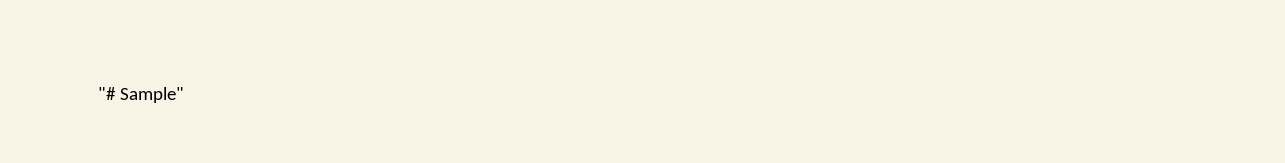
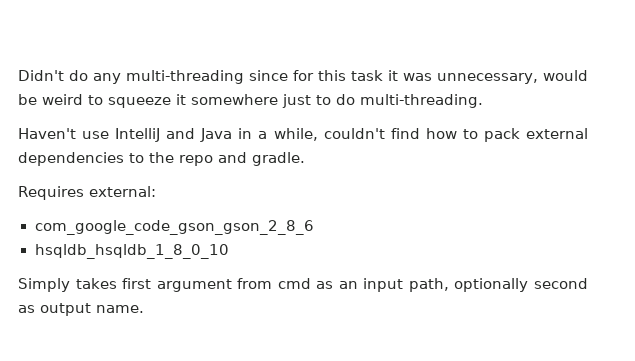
[98,87,184,103] "# Sample" -> [18,70,588,84] [18,94,483,108] [18,128,588,142] [18,152,305,166] [18,186,156,200] [34,220,314,235] [34,244,229,259] [18,278,588,292] [18,303,144,316] Didn't do any multi-threading since for this task it was unnecessary, would be weird to squeeze it somewhere just to do multi-threading. // Haven't use IntelliJ and Java in a while, couldn't find how to pack external dependencies to the repo and gradle. // Requires external: // com_google_code_gson_gson_2_8_6 // hsqldb_hsqldb_1_8_0_10 // Simply takes first argument from cmd as an input path, optionally second as output name.

